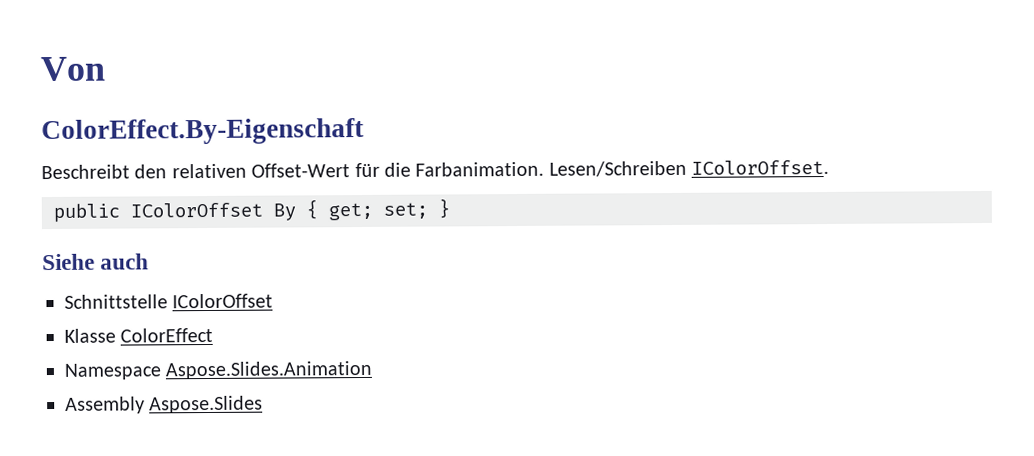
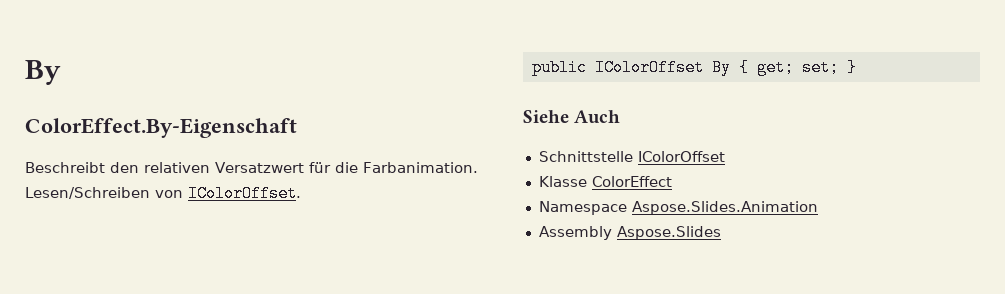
[40,56,106,82] Von -> [25,60,61,85] By
[251,163,351,178] Offset-Wert -> [215,162,304,173] Versatzwert
(687, 168) none -> [155,190,183,198] von
[100,253,150,270] auch -> [574,110,621,124] Auch

